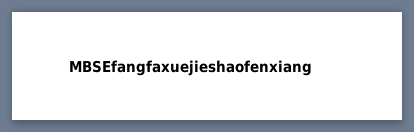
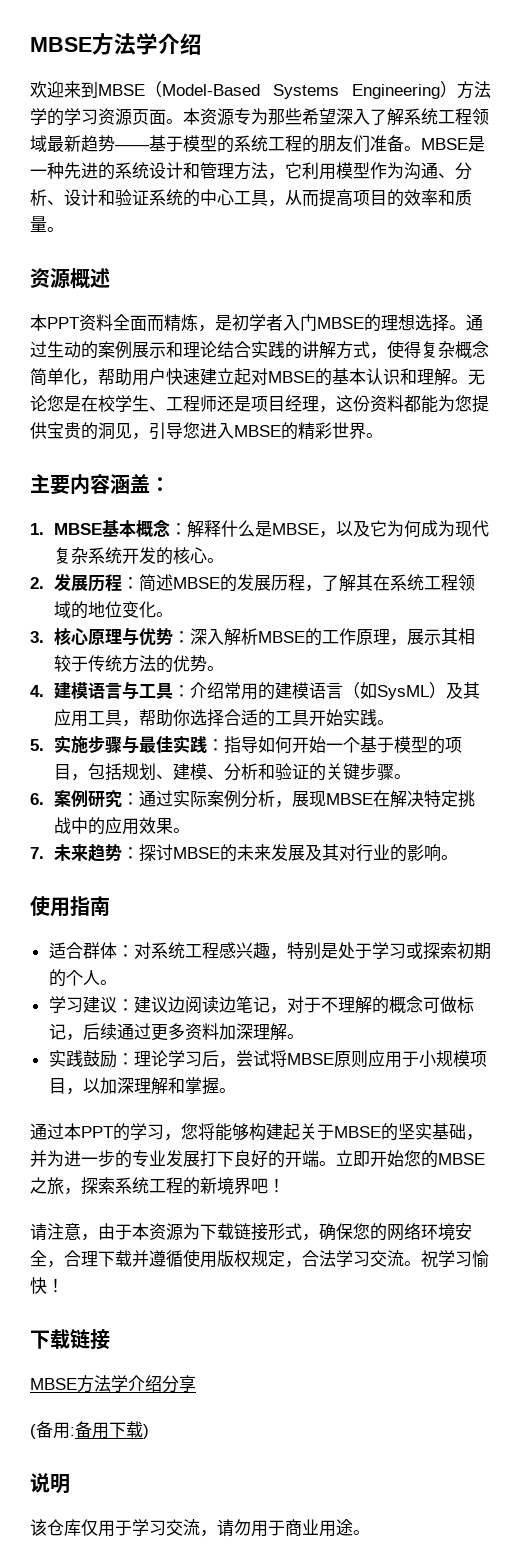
[69,60,312,76] MBSEfangfaxuejieshaofenxiang -> [30,33,202,55] [30,81,491,99] [30,108,489,126] [30,135,485,153] [30,162,472,180] [30,189,472,207] [30,216,64,232] [30,268,110,289] [30,314,483,332] [30,340,489,359] [30,368,485,386] [30,395,489,413] [30,422,383,440] [30,474,170,495] [30,520,489,538] [53,547,224,565] [30,573,475,592] [53,601,173,619] [30,627,475,646] [53,655,224,673] [30,681,480,700] [53,709,394,727] [30,735,462,754] [53,763,411,781] [30,790,475,808] [53,817,190,835] [30,844,458,862] [30,896,110,917] [48,942,491,960] [48,969,117,987] [48,996,474,1014] [48,1023,304,1041] [48,1050,487,1068] [48,1077,236,1095] [30,1123,483,1141] [30,1150,485,1168] [30,1177,285,1195] [30,1223,472,1241] [30,1249,489,1268] [30,1277,64,1294] [30,1329,110,1350] [30,1375,196,1393] [30,1421,149,1439] [30,1473,70,1494] [30,1519,370,1537] MBSE方法学介绍 // 欢迎来到MBSE（Model-Based Systems Engineering）方法学的学习资源页面。本资源专为那些希望深入了解系统工程领域最新趋势——基于模型的系统工程的朋友们准备。MBSE是一种先进的系统设计和管理方法，它利用模型作为沟通、分析、设计和验证系统的中心工具，从而提高项目的效率和质量。 // 资源概述 // 本PPT资料全面而精炼，是初学者入门MBSE的理想选择。通过生动的案例展示和理论结合实践的讲解方式，使得复杂概念简单化，帮助用户快速建立起对MBSE的基本认识和理解。无论您是在校学生、工程师还是项目经理，这份资料都能为您提供宝贵的洞见，引导您进入MBSE的精彩世界。 // 主要内容涵盖： // 1. MBSE基本概念：解释什么是MBSE，以及它为何成为现代复杂系统开发的核心。 // 2.发展历程：简述MBSE的发展历程，了解其在系统工程领域的地位变化。 // 3.核心原理与优势：深入解析MBSE的工作原理，展示其相较于传统方法的优势。 // 4.建模语言与工具：介绍常用的建模语言（如SysML）及其应用工具，帮助你选择合适的工具开始实践。 // 5.实施步骤与最佳实践：指导如何开始一个基于模型的项目，包括规划、建模、分析和验证的关键步骤。 // 6.案例研究：通过实际案例分析，展现MBSE在解决特定挑战中的应用效果。 // 7.未来趋势：探讨MBSE的未来发展及其对行业的影响。 // 使用指南 // 适合群体：对系统工程感兴趣，特别是处于学习或探索初期的个人。 // 学习建议：建议边阅读边笔记，对于不理解的概念可做标记，后续通过更多资料加深理解。 // 实践鼓励：理论学习后，尝试将MBSE原则应用于小规模项目，以加深理解和掌握。 // 通过本PPT的学习，您将能够构建起关于MBSE的坚实基础，并为进一步的专业发展打下良好的开端。立即开始您的MBSE之旅，探索系统工程的新境界吧！ // 请注意，由于本资源为下载链接形式，确保您的网络环境安全，合理下载并遵循使用版权规定，合法学习交流。祝学习愉快！ // 下载链接 // MBSE方法学介绍分享 // (备用:备用下载) // 说明 // 该仓库仅用于学习交流，请勿用于商业用途。

